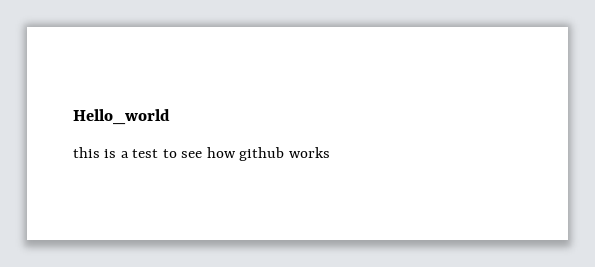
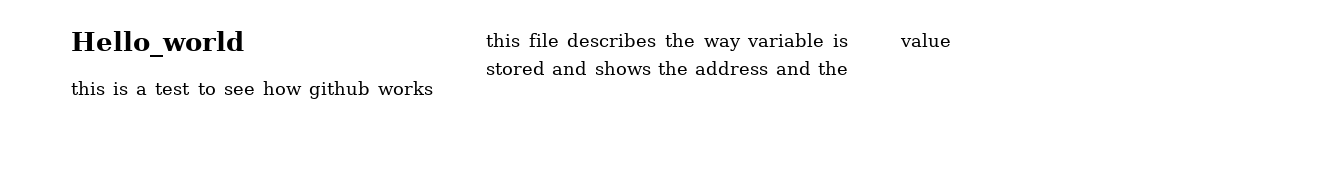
(330, 152) none -> [486,33,848,51] [486,61,848,75] [900,33,951,47] this file describes the way variable is stored and shows the address and the value

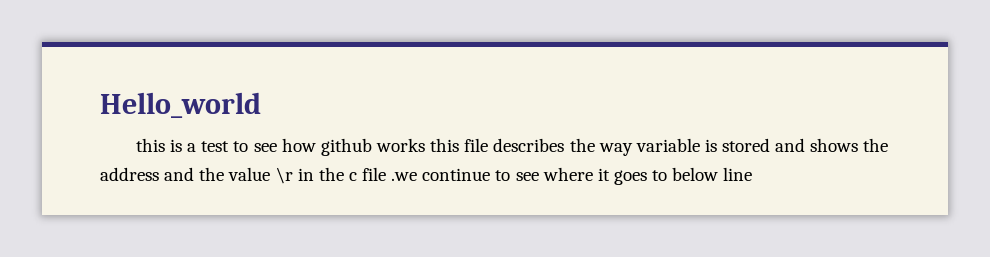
(951, 40) none -> [275,167,753,185] \r in the c file .we continue to see where it goes to below line

